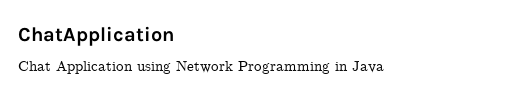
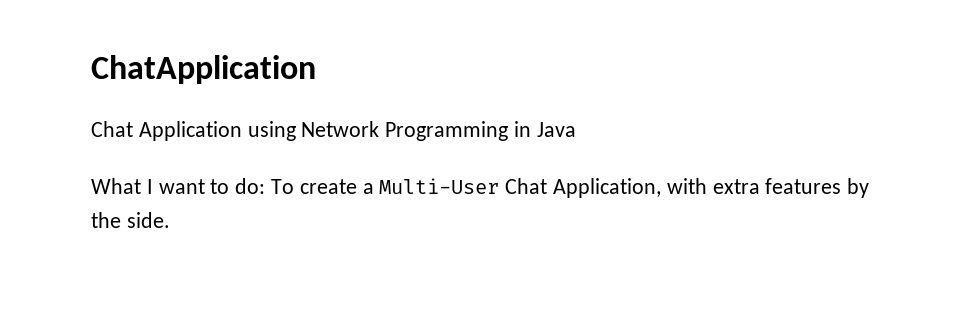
(384, 67) none -> [91,178,870,198] [91,212,170,228] // What I want to do: To create a Multi-User Chat Application, with extra features by the side.

